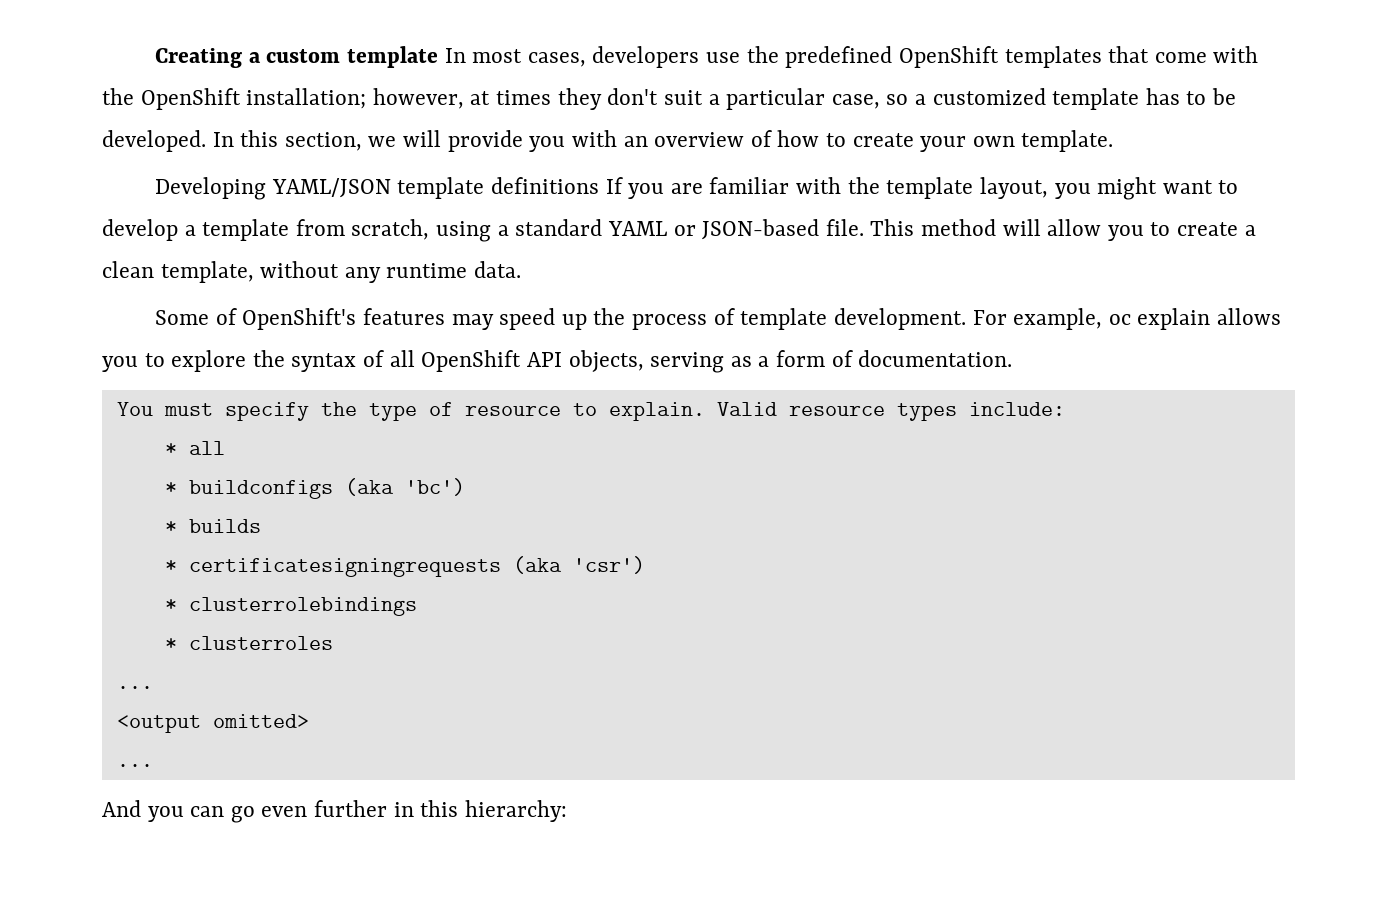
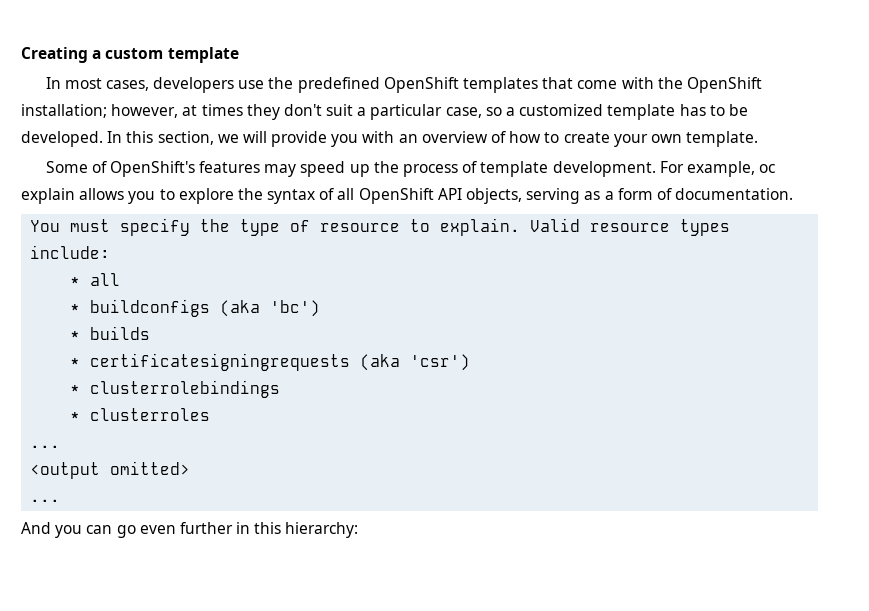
(438, 57) none -> (239, 55) //
[155,177,1239,200] [102,219,1256,242] [102,261,522,283] // Developing YAML/JSON template definitions If you are familiar with the template layout, you might want to develop a template from scratch, using a standard YAML or JSON-based file. This method will allow you to create a clean template, without any runtime data. -> (759, 139) none

